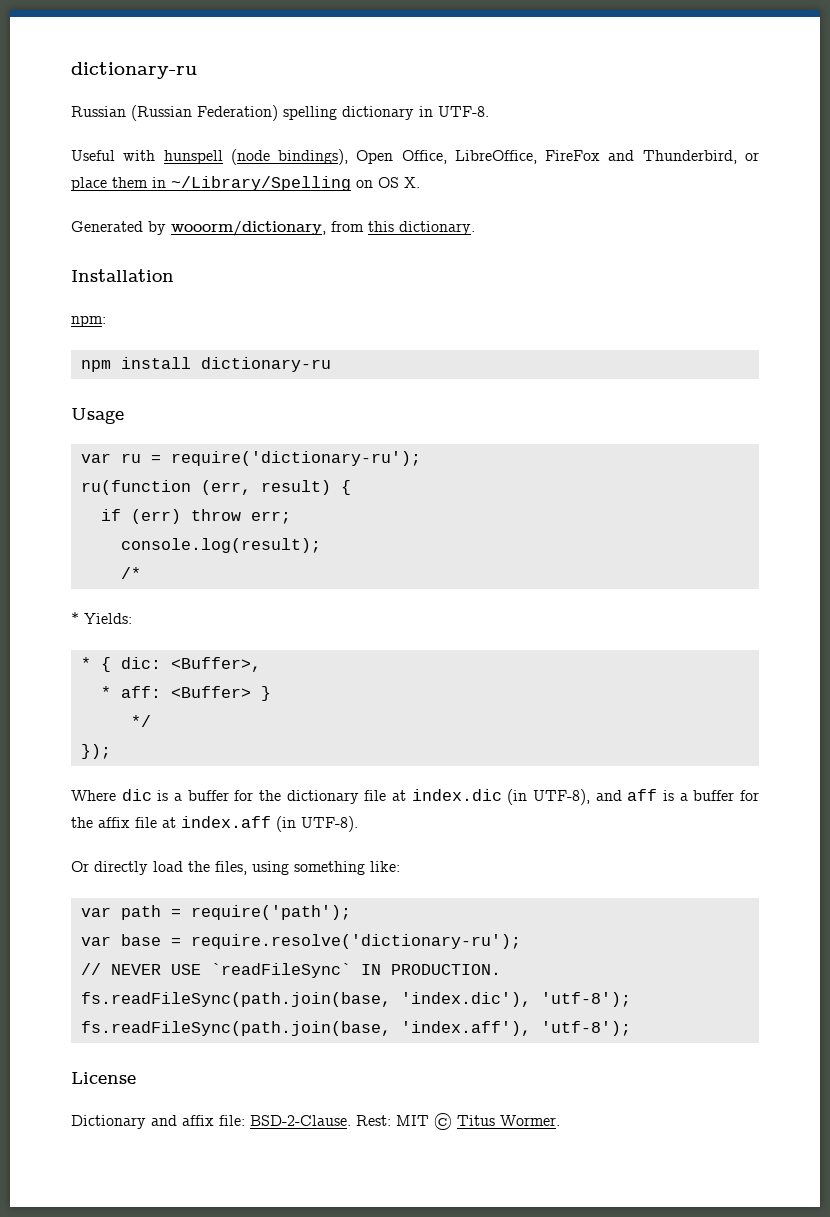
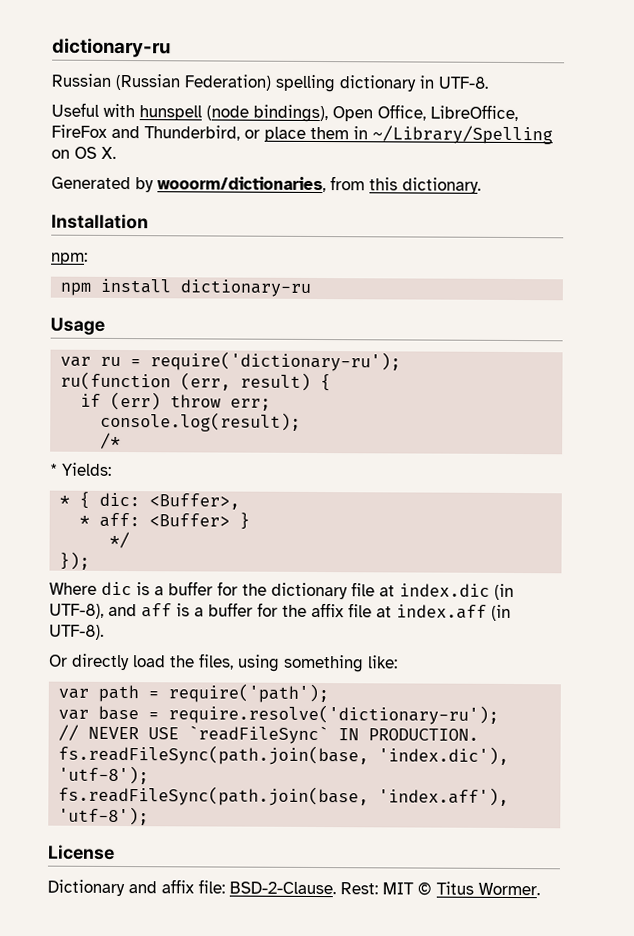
[171,220,326,236] wooorm/dictionary, -> [157,176,326,193] wooorm/dictionaries,

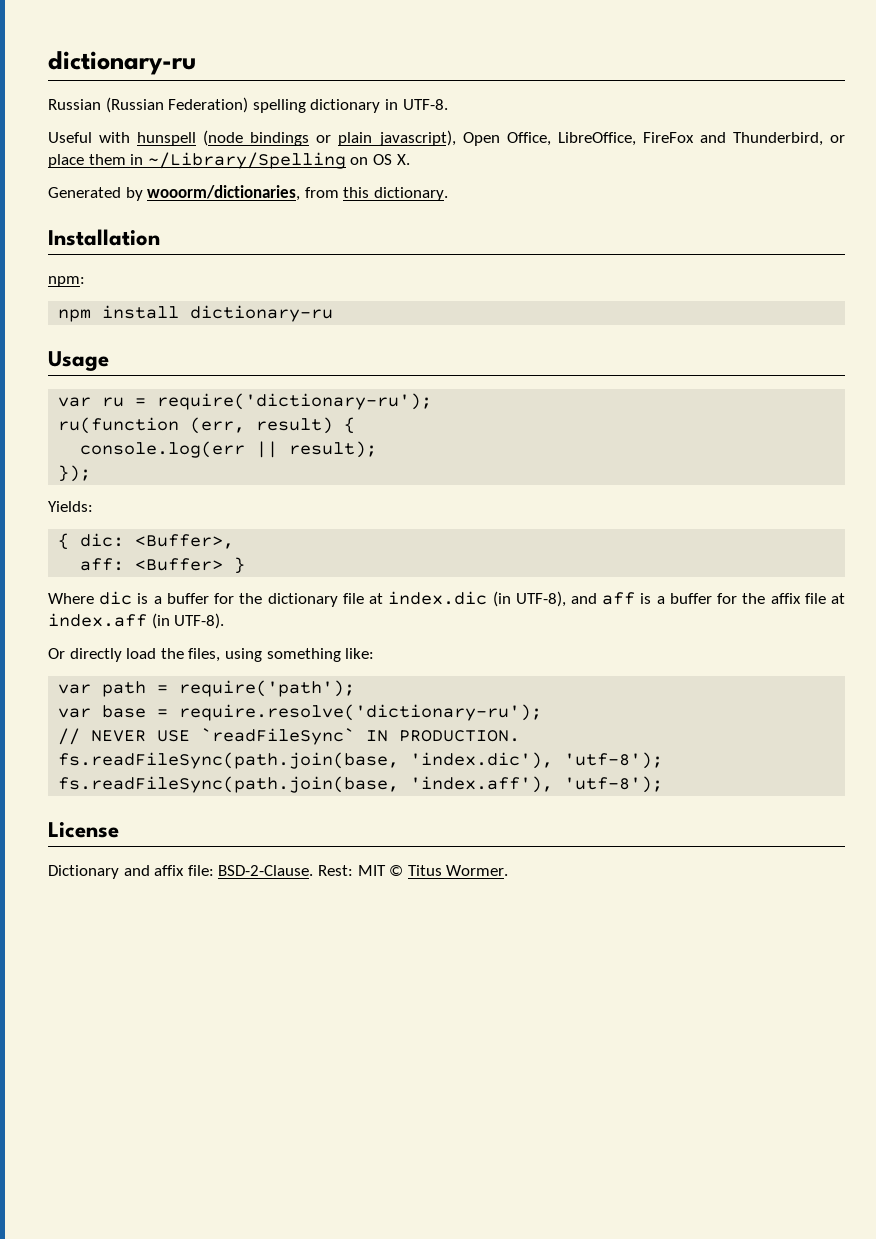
[253,104,328,123] bindings), -> [250,130,456,146] bindings or plain javascript),
[80,391,272,411] [100,411,302,432] [100,432,122,450] [49,463,58,476] if (err) throw err; // console.log(result); // /* // * -> [80,441,378,458] [58,465,92,482] console.log(err || result); // }); //
[59,495,71,506] * -> (93, 506) none
[79,515,91,526] * -> (235, 541) none
[109,531,131,549] [59,551,91,570] // */ // }); -> (246, 565) none

